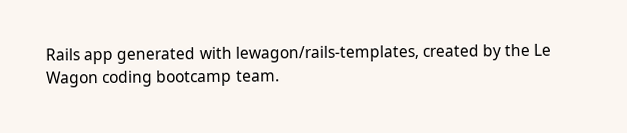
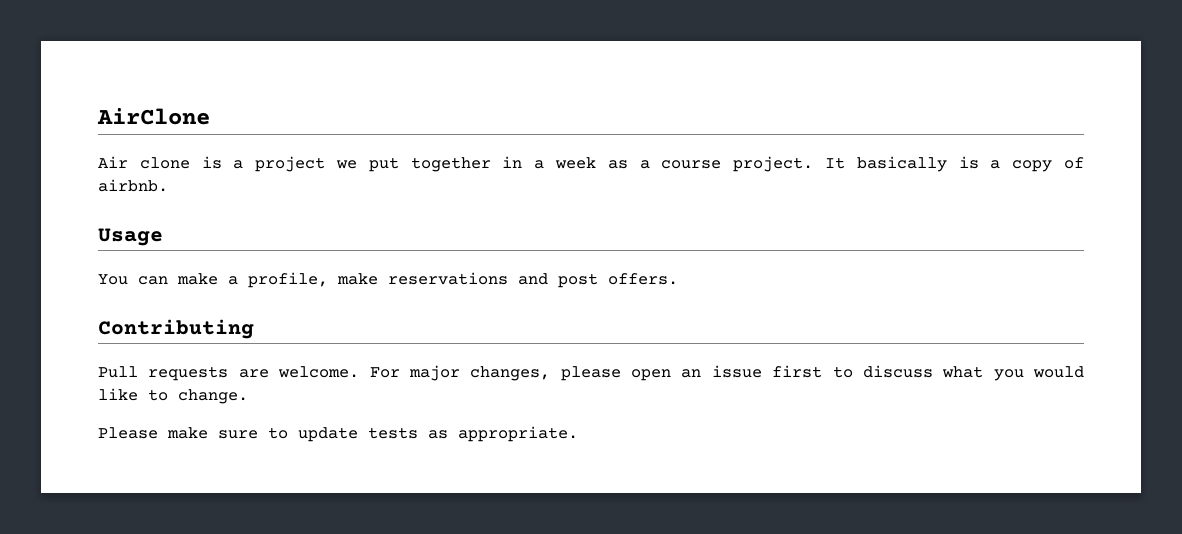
[45,43,552,65] [46,69,280,88] Rails app generated with lewagon/rails-templates, created by the Le Wagon coding bootcamp team. -> [97,108,210,125] [98,156,1084,172] [98,179,168,192] [98,228,163,246] [98,272,678,288] [98,319,254,339] [98,365,1084,381] [98,388,248,404] [98,426,578,442] AirClone // Air clone is a project we put together in a week as a course project. It basically is a copy of airbnb. // Usage // You can make a profile, make reservations and post offers. // Contributing // Pull requests are welcome. For major changes, please open an issue first to discuss what you would like to change. // Please make sure to update tests as appropriate.

